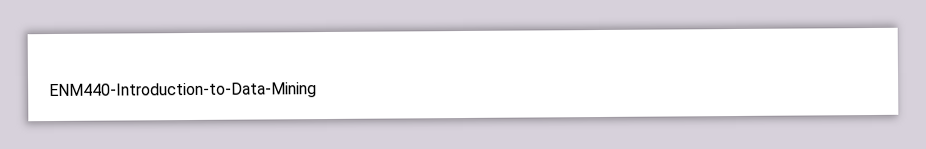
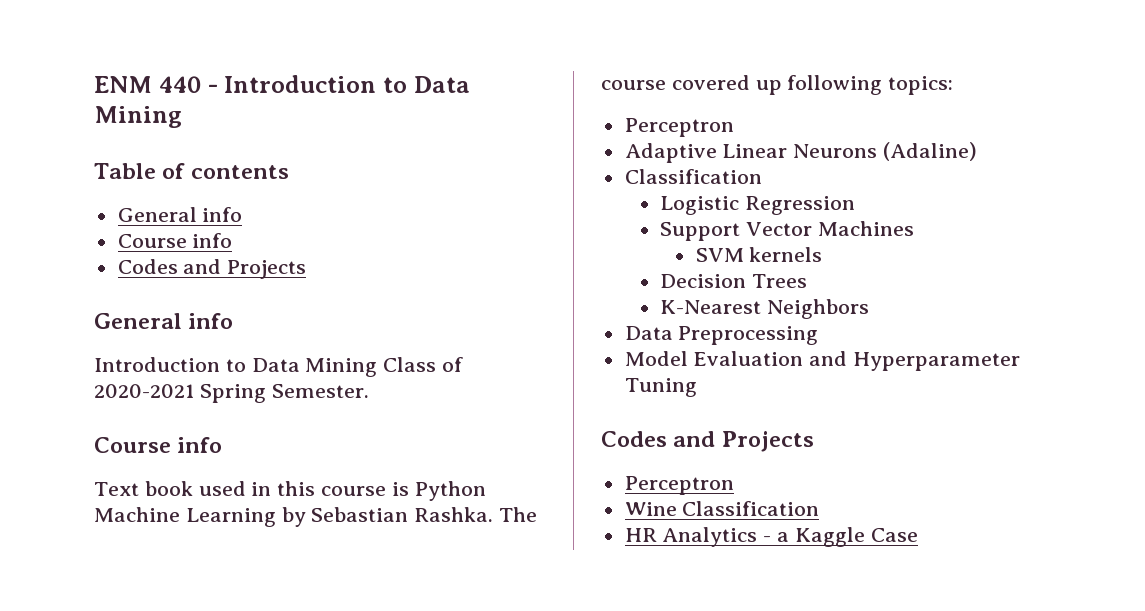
[49,82,317,100] ENM440-Introduction-to-Data-Mining -> [94,75,470,93] [94,106,182,128] [94,163,289,179] [117,207,243,222] [117,233,233,248] [117,259,307,279] [94,313,234,329] [94,357,464,377] [94,384,369,403] [94,437,223,453] [94,481,486,501] [94,507,538,527] [601,75,954,95] [624,118,734,137] [624,142,978,163] [624,169,762,184] [660,196,855,215] [660,221,914,241] [695,247,823,262] [660,274,807,288] [660,299,869,319] [624,326,819,345] [624,351,1021,371] [624,378,697,397] [601,431,814,452] [624,476,734,495] [624,501,820,516] [624,527,918,547] ENM 440 - Introduction to Data Mining // Table of contents // General info // Course info // Codes and Projects // General info // Introduction to Data Mining Class of 2020-2021 Spring Semester. // Course info // Text book used in this course is Python Machine Learning by Sebastian Rashka. The course covered up following topics: // Perceptron // Adaptive Linear Neurons (Adaline) // Classification // Logistic Regression // Support Vector Machines // SVM kernels // Decision Trees // K-Nearest Neighbors // Data Preprocessing // Model Evaluation and Hyperparameter Tuning // Codes and Projects // Perceptron // Wine Classification // HR Analytics - a Kaggle Case

